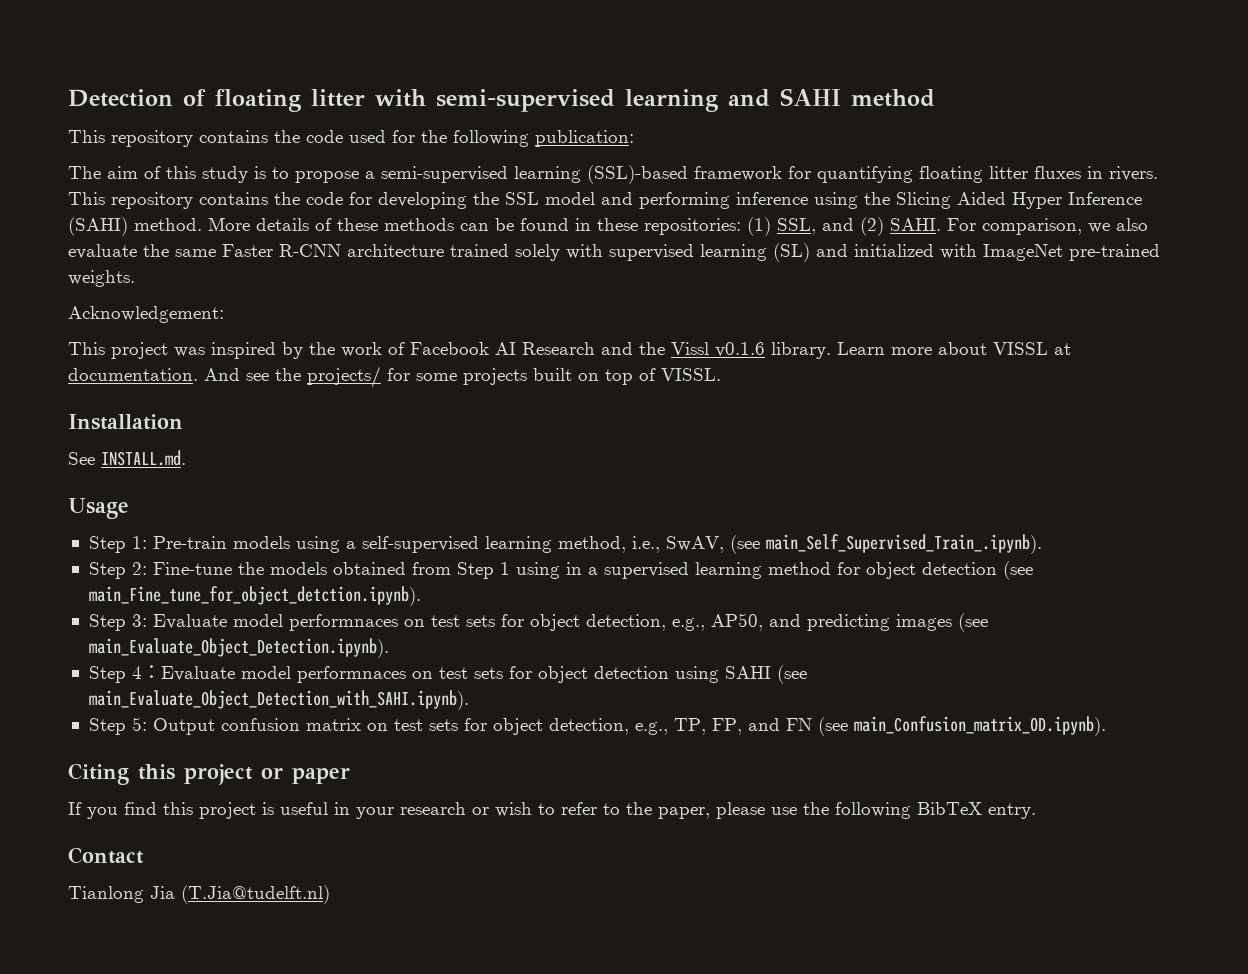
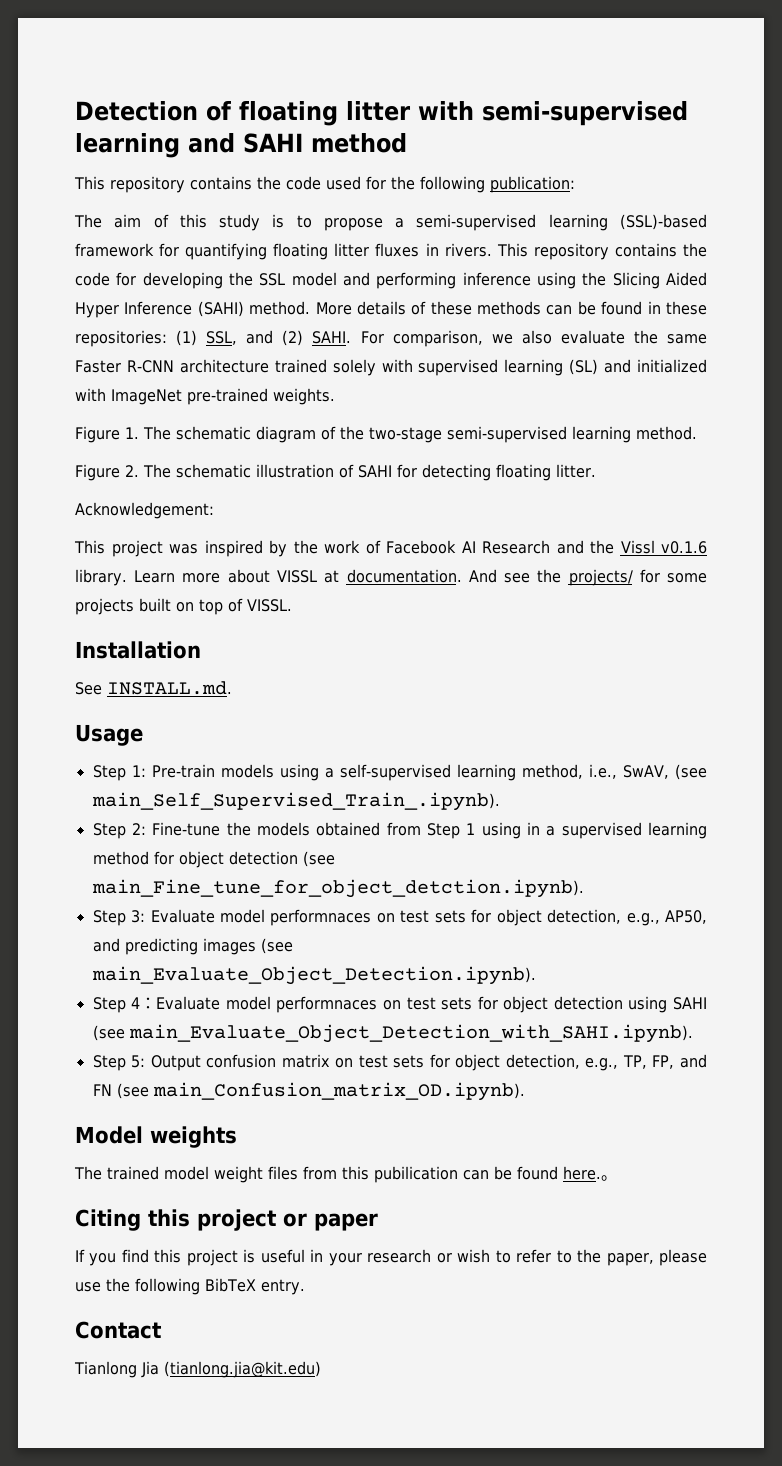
(135, 278) none -> [75,426,697,443] [75,464,596,481] // Figure 1. The schematic diagram of the two-stage semi-supervised learning method. // Figure 2. The schematic illustration of SAHI for detecting floating litter.
(1106, 726) none -> [75,1126,237,1148] [74,1166,617,1183] // Model weights // The trained model weight files from this pubilication can be found here.。
[181,885,330,904] (T.Jia@tudelft.nl) -> [164,1361,321,1378] (tianlong.jia@kit.edu)

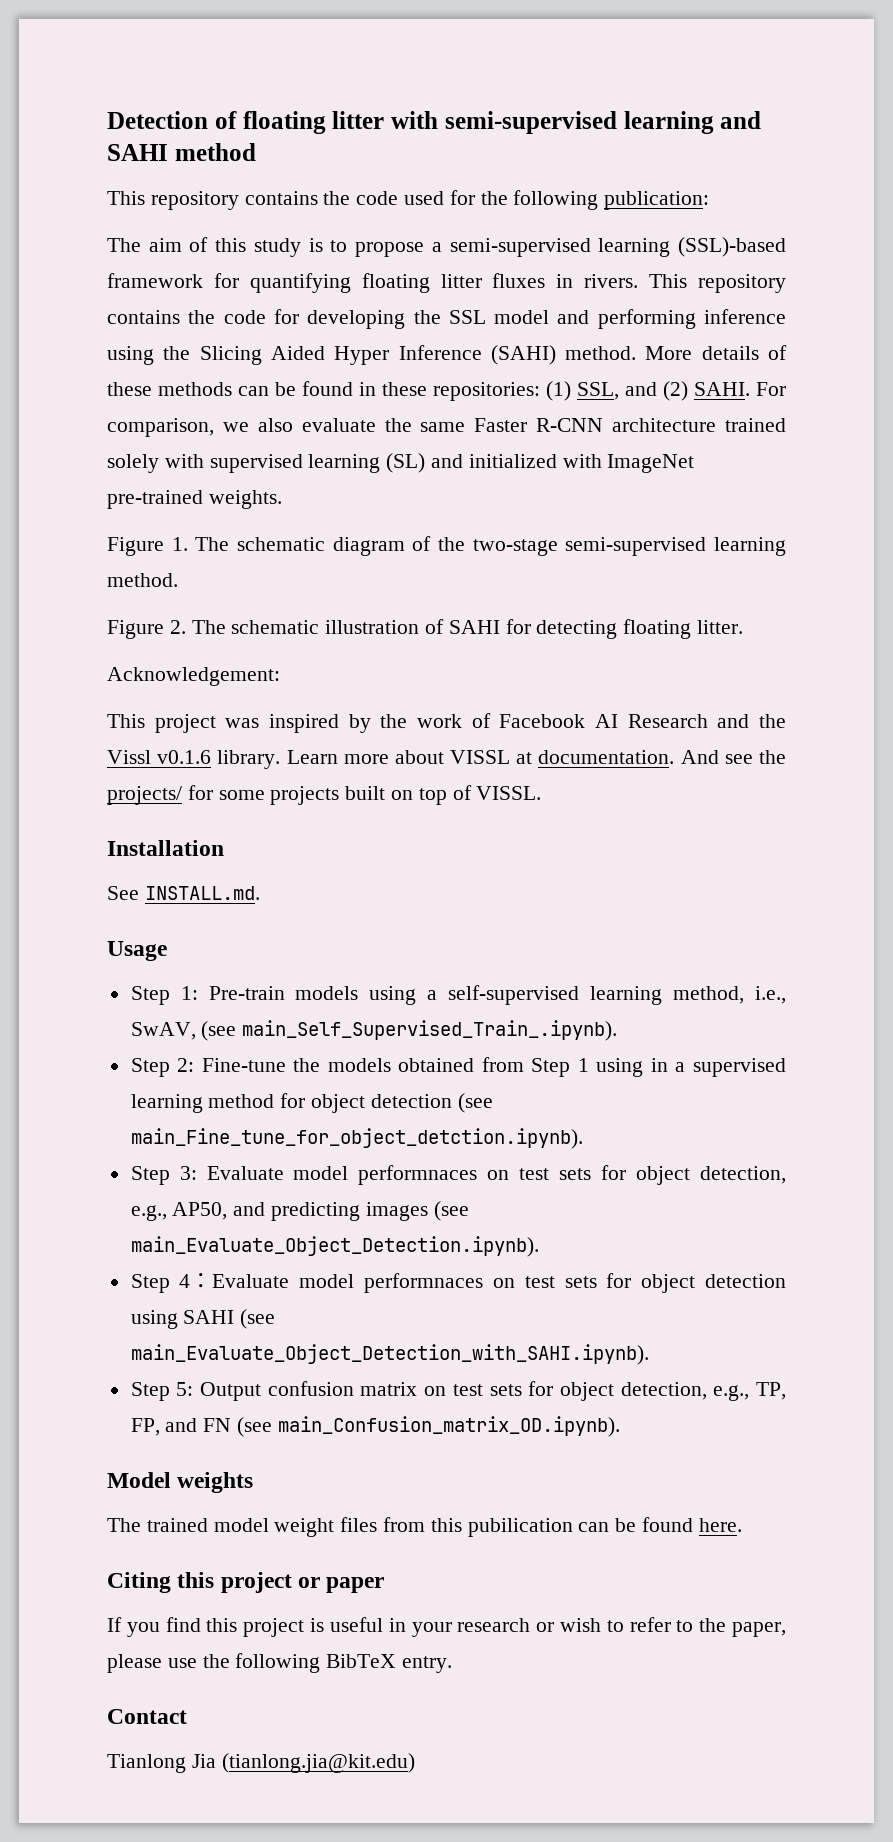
[601,1175,617,1181] 。 -> (742, 1525) none

